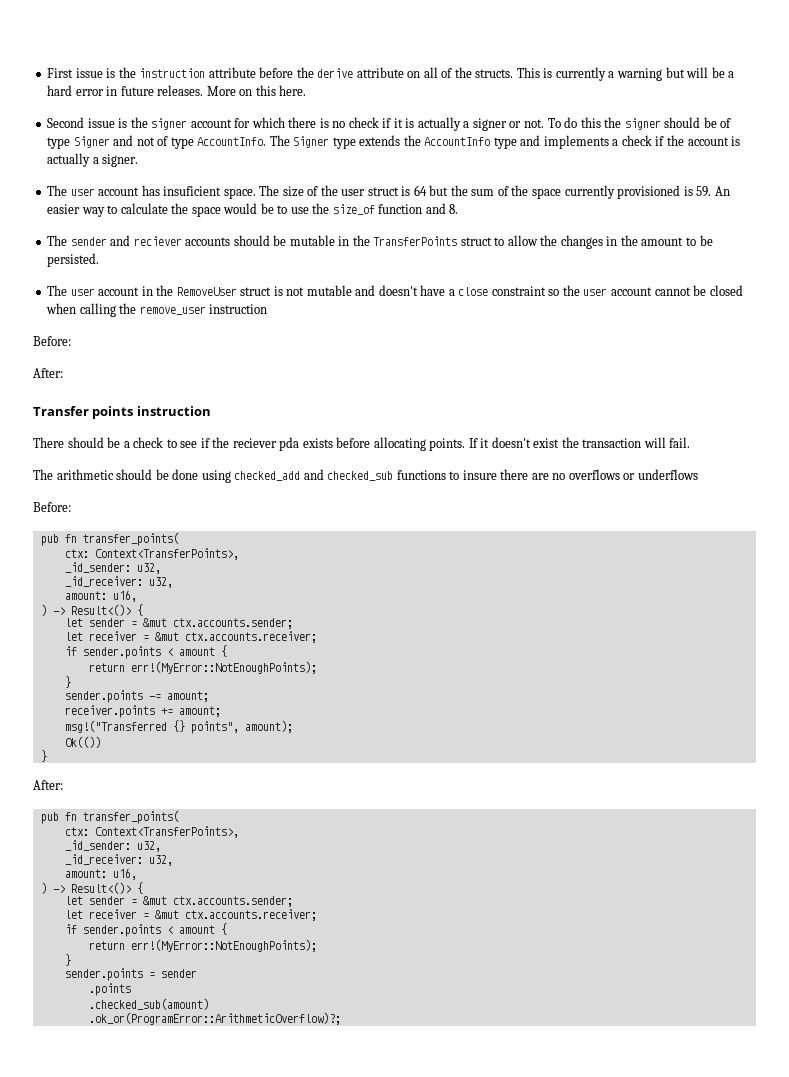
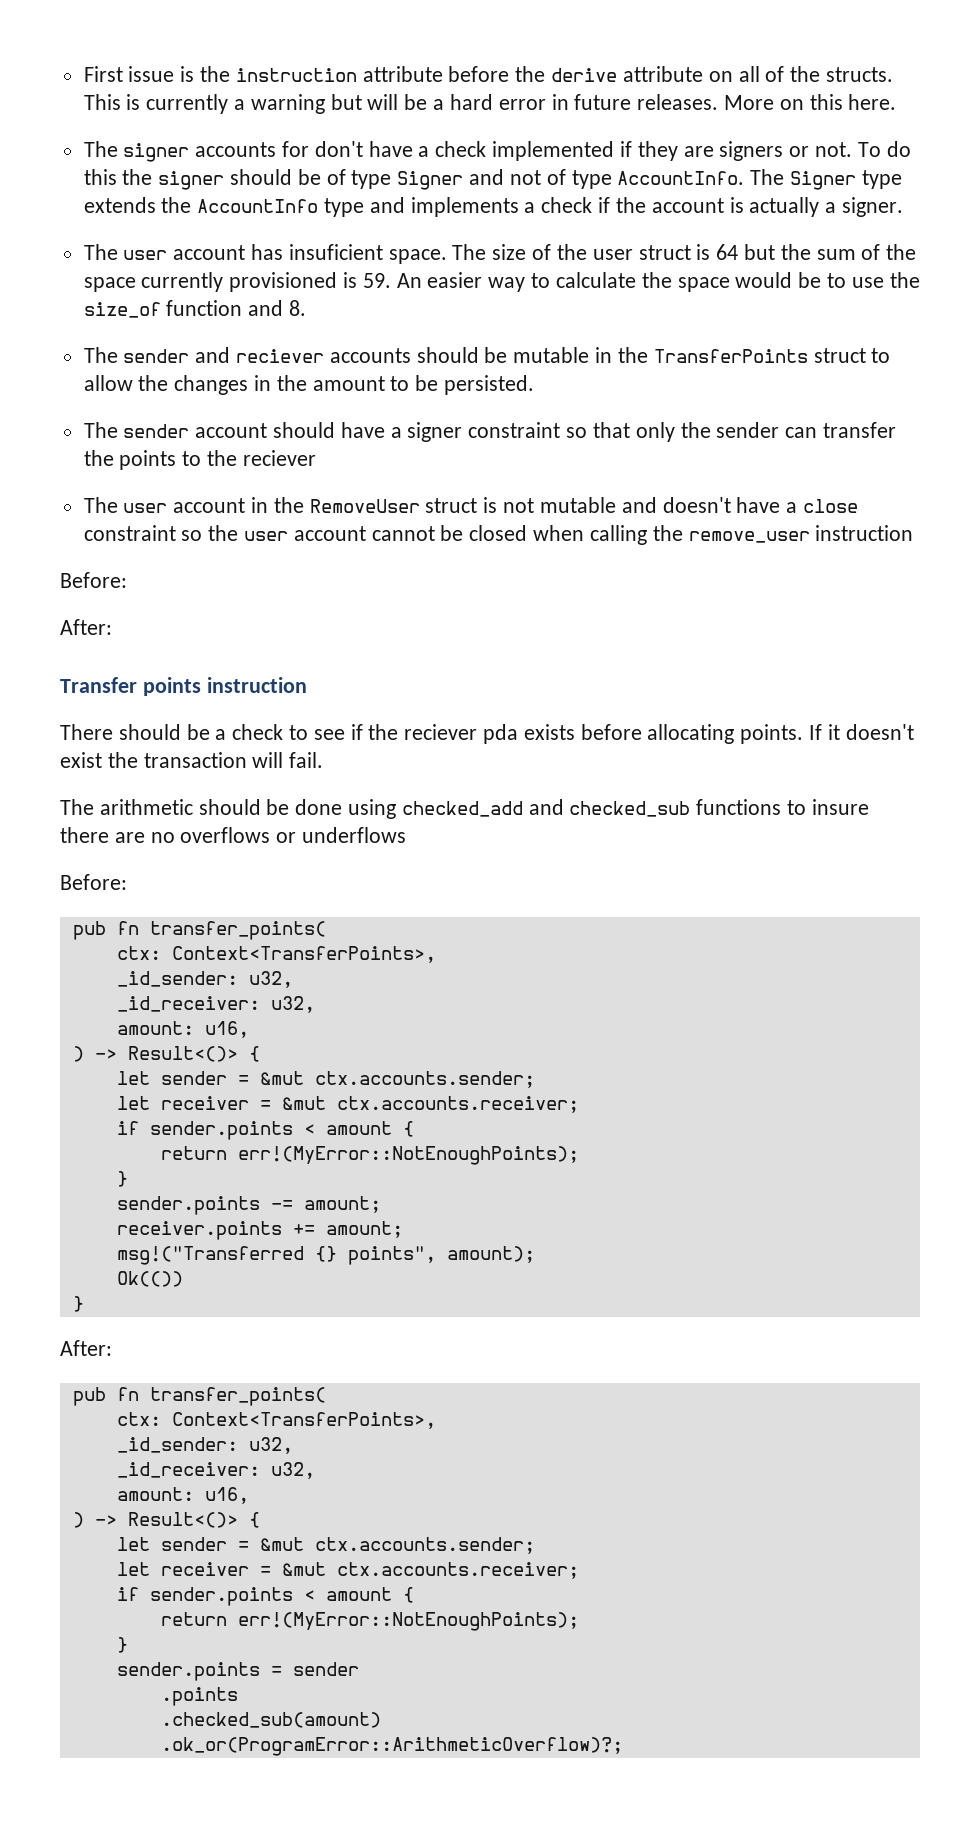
[47,117,507,131] Second issue is the signer account for which there is no check if it is actually a signer -> [83,141,784,162] The signer accounts for don't have a check implemented if they are signers
(100, 260) none -> [83,422,896,442] [83,450,316,470] // The sender account should have a signer constraint so that only the sender can transfer the points to the reciever

